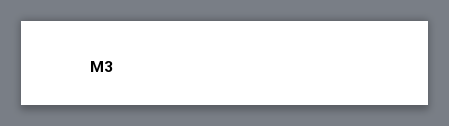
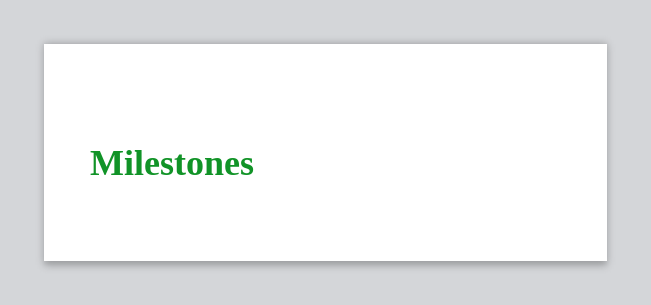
[90,61,113,72] M3 -> [90,150,254,175] Milestones

